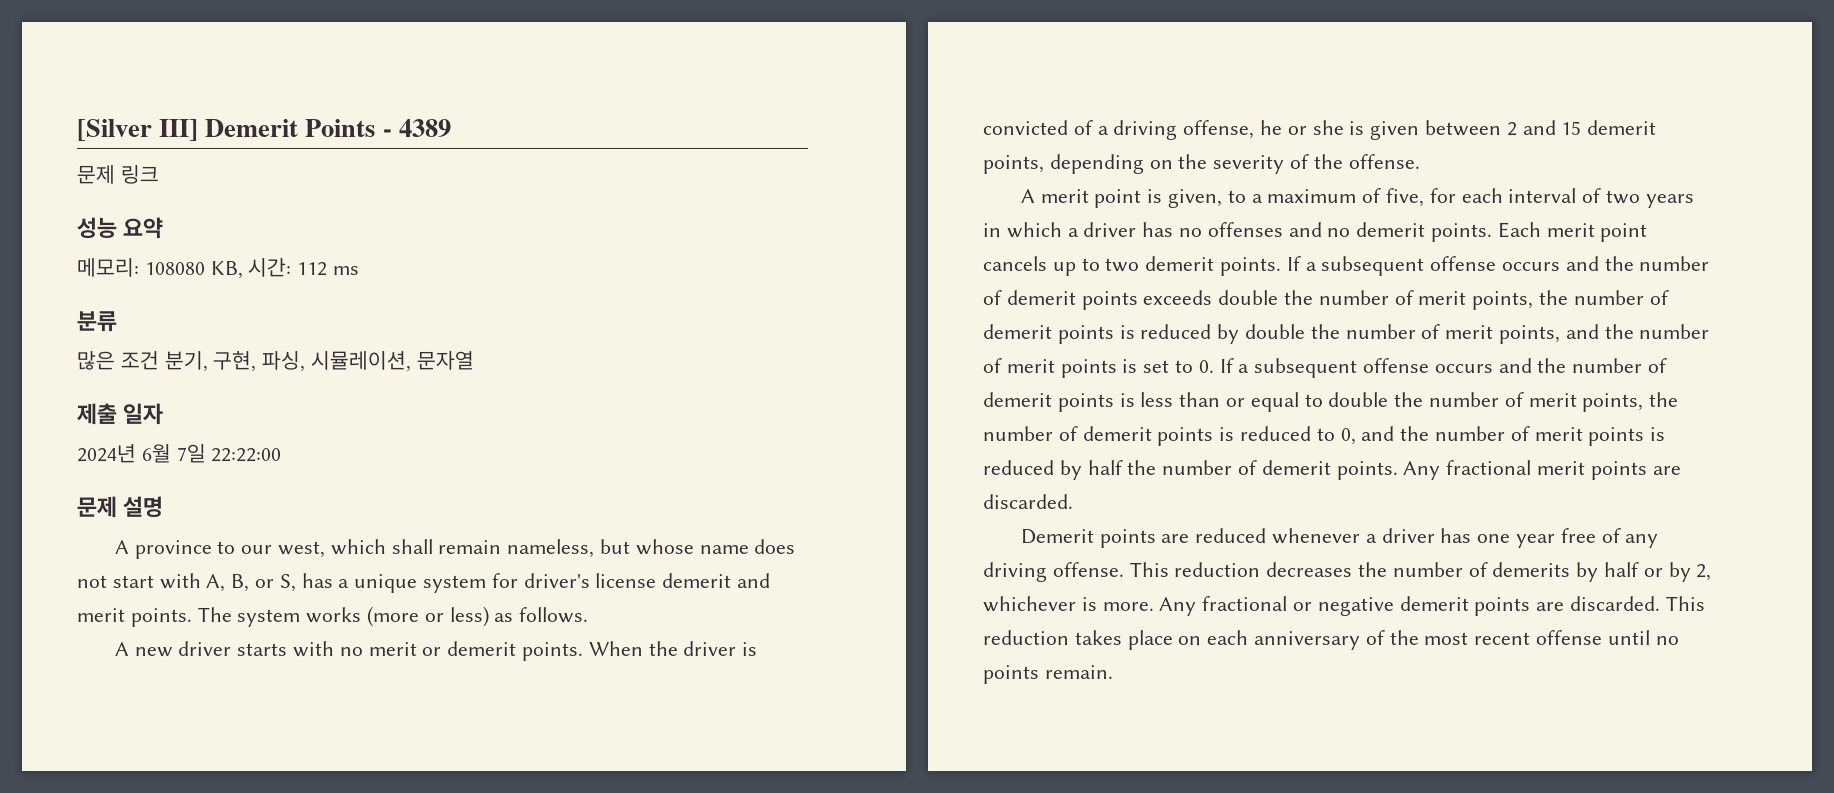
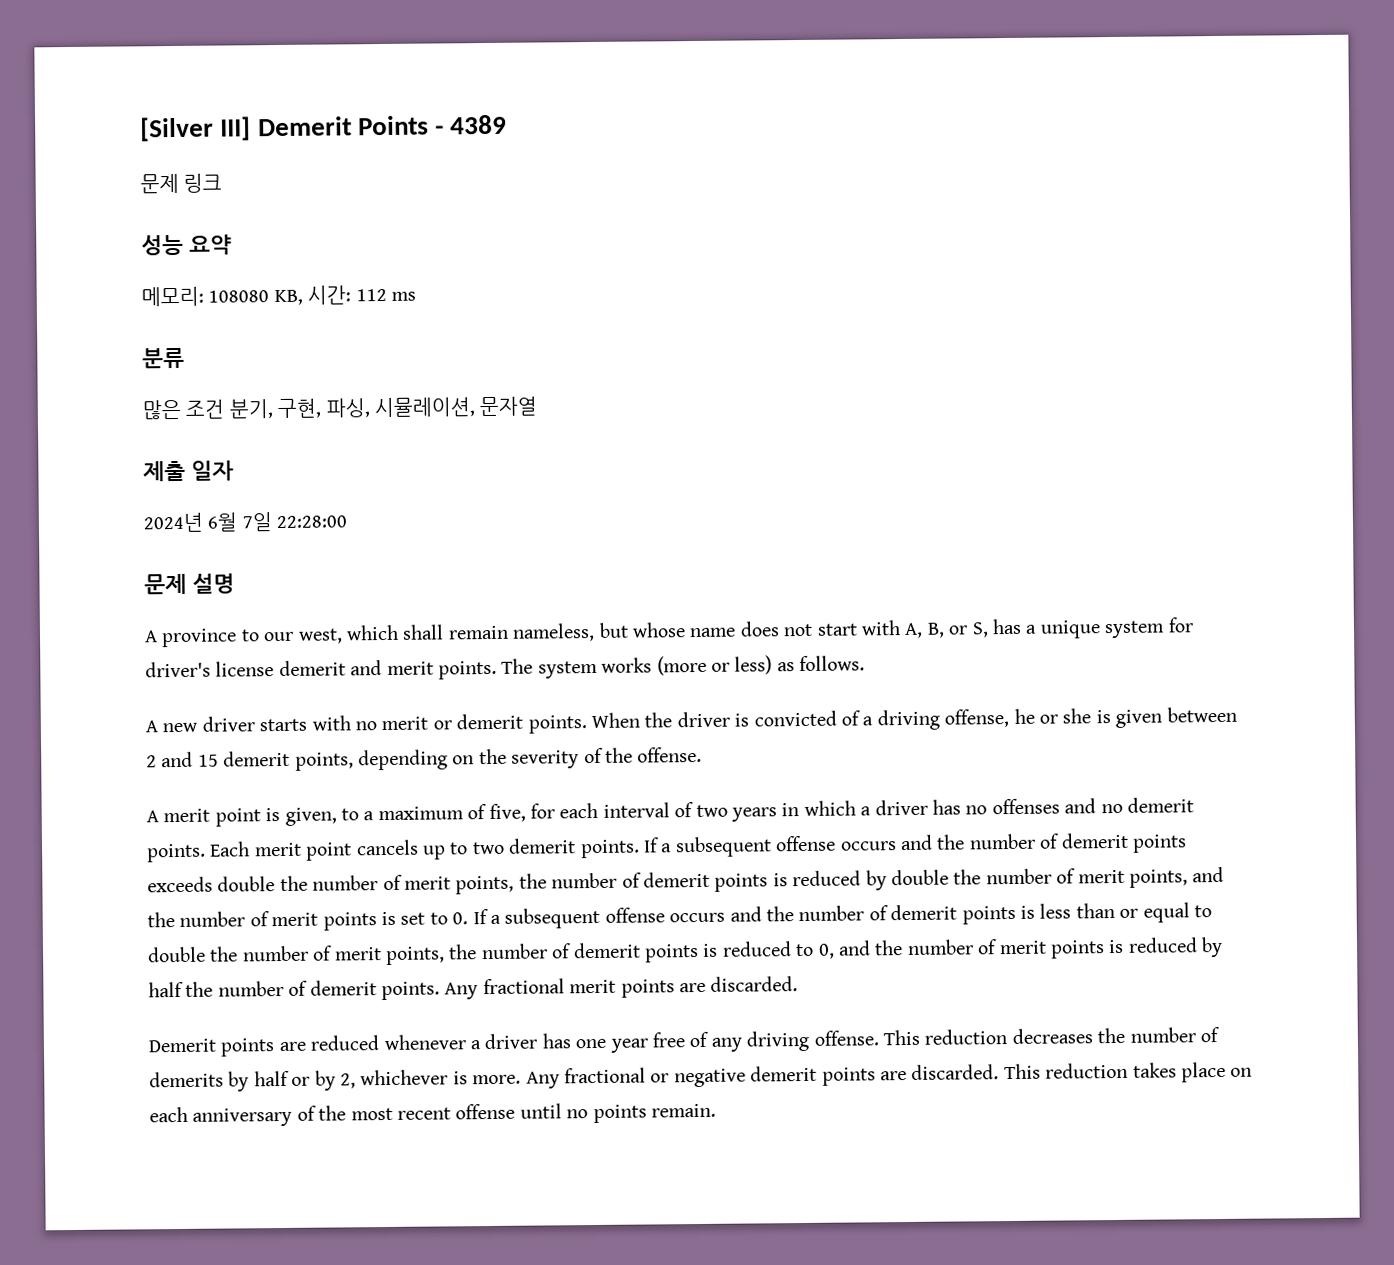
[211,448,282,462] 22:22:00 -> [276,515,348,529] 22:28:00

